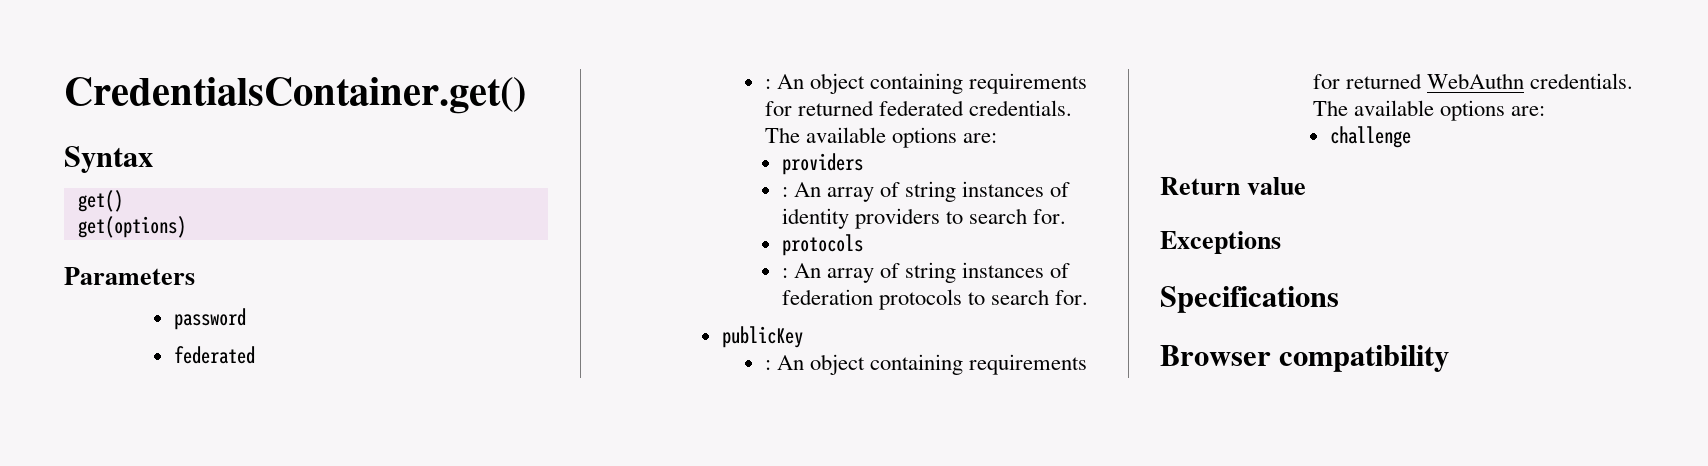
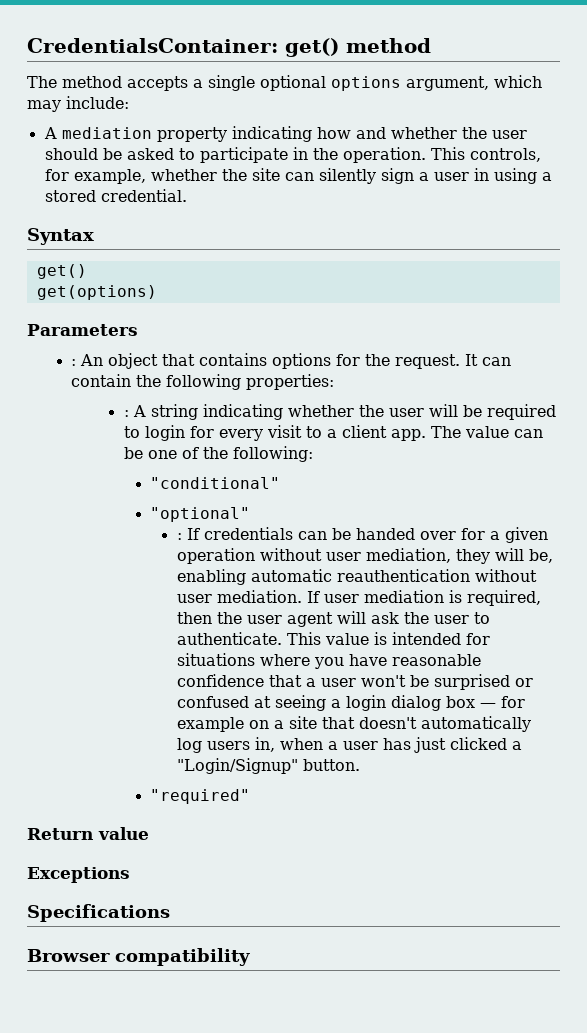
[64,77,526,114] CredentialsContainer.get() -> [27,38,431,57] [27,75,542,91] [27,96,129,112] [43,126,527,142] [44,147,541,163] [44,168,552,184] [44,189,187,202] CredentialsContainer: get() method // The method accepts a single optional options argument, which may include: // A mediation property indicating how and whether the user should be asked to participate in the operation. This controls, for example, whether the site can silently sign a user in using a stored credential.
[174,308,247,330] [174,346,256,364] [765,73,1088,94] [765,100,1073,116] [765,127,998,148] [781,153,863,175] [781,181,1071,202] [781,208,1067,229] [781,234,863,256] [781,262,1071,283] [781,289,1089,310] [722,326,804,348] [765,354,1088,375] [1313,73,1634,89] [1313,100,1546,121] [1329,126,1411,148] // password // federated // : An object containing requirements for returned federated credentials. The available options are: // providers // : An array of string instances of identity providers to search for. // protocols // : An array of string instances of federation protocols to search for. // publicKey // : An object containing requirements for returned WebAuthn credentials. The available options are: // challenge -> [71,353,512,369] [71,374,335,390] [123,404,556,420] [123,425,543,441] [123,446,313,462] [150,477,281,489] [150,507,251,522] [176,527,548,543] [176,548,553,564] [176,569,537,585] [176,590,541,606] [176,611,490,627] [176,632,490,645] [176,653,481,669] [176,674,533,690] [176,695,525,711] [176,716,531,732] [176,737,522,753] [176,758,360,774] [150,789,251,804] // : An object that contains options for the request. It can contain the following properties: // : A string indicating whether the user will be required to login for every visit to a client app. The value can be one of the following: // "conditional" // "optional" // : If credentials can be handed over for a given operation without user mediation, they will be, enabling automatic reauthentication without user mediation. If user mediation is required, then the user agent will ask the user to authenticate. This value is intended for situations where you have reasonable confidence that a user won't be surprised or confused at seeing a login dialog box — for example on a site that doesn't automatically log users in, when a user has just clicked a "Login/Signup" button. // "required"

